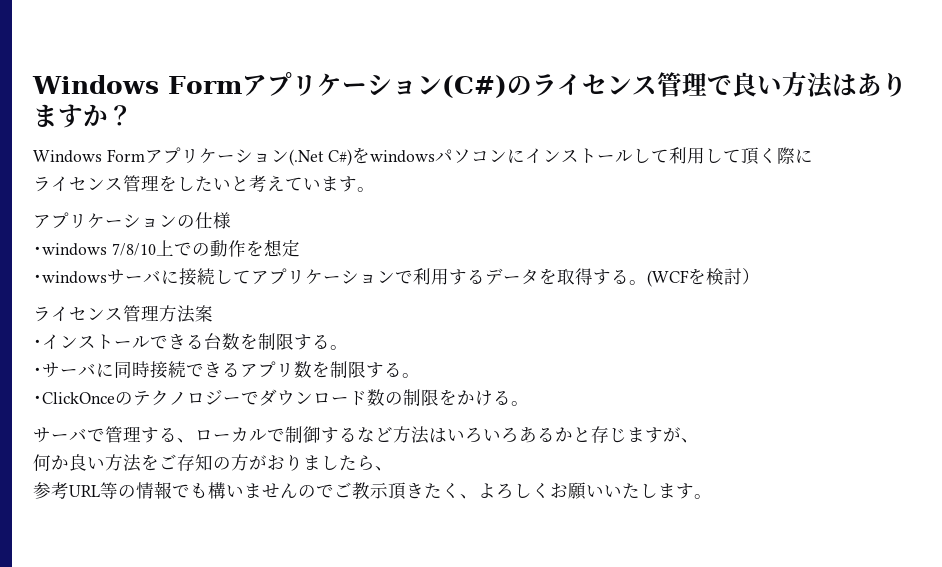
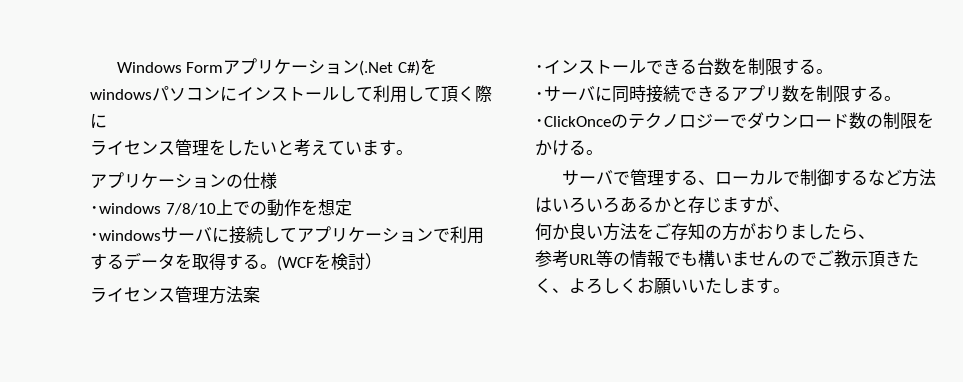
[32,72,907,99] [33,104,133,128] [33,147,289,164] Windows Formアプリケーション(C#)のライセンス管理で良い方法はありますか？ // Windows Formアプリケーション -> [116,58,360,75] Windows Formアプリケーション

